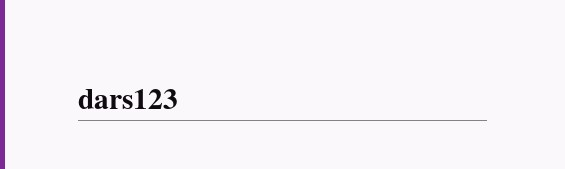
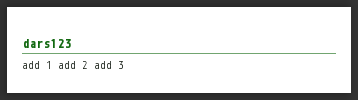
(178, 99) none -> [22,61,124,69] // add 1 add 2 add 3

